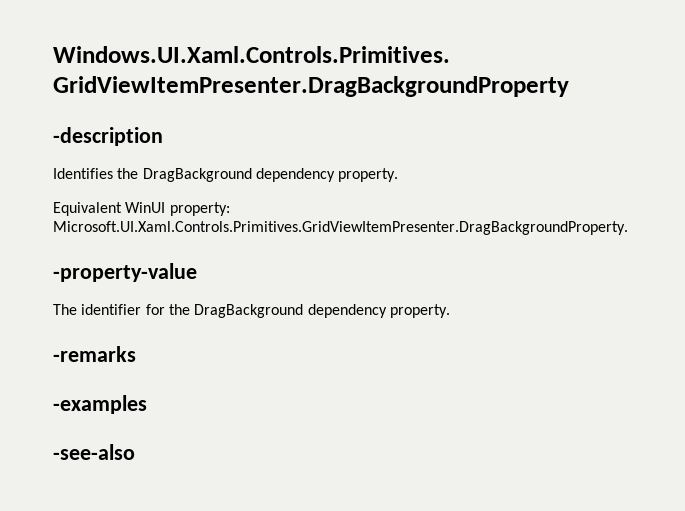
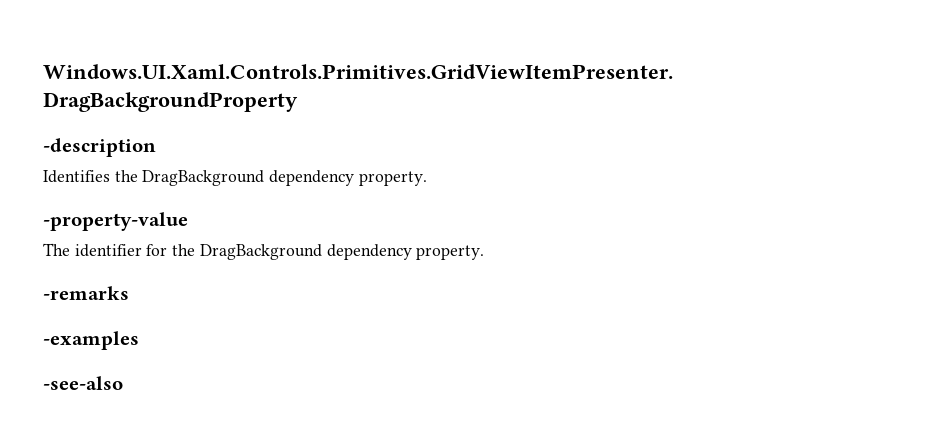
[53,202,230,216] [53,221,628,235] // Equivalent WinUI property: Microsoft.UI.Xaml.Controls.Primitives.GridViewItemPresenter.DragBackgroundProperty. -> (427, 178) none

